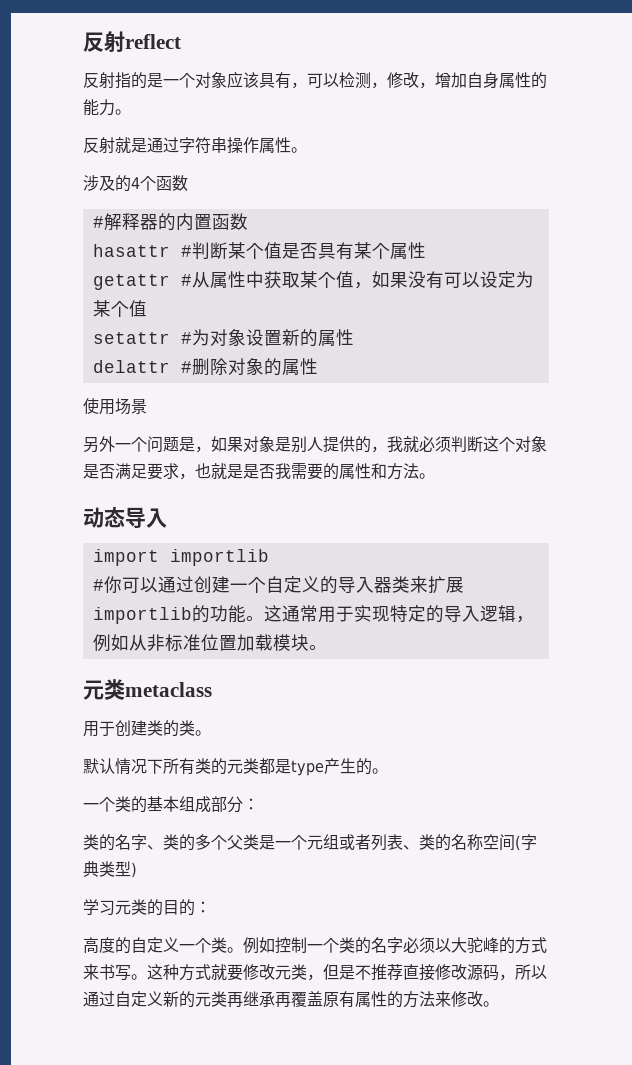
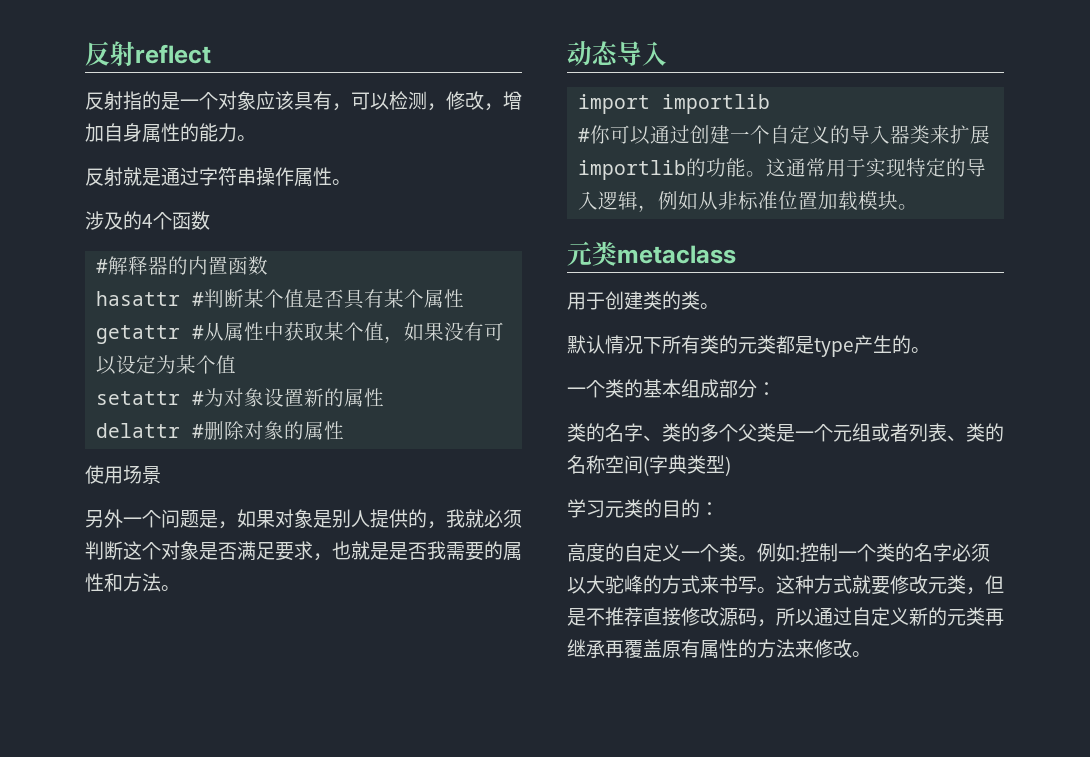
(275, 945) none -> [795,550,800,560] :

